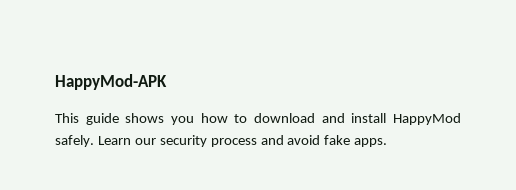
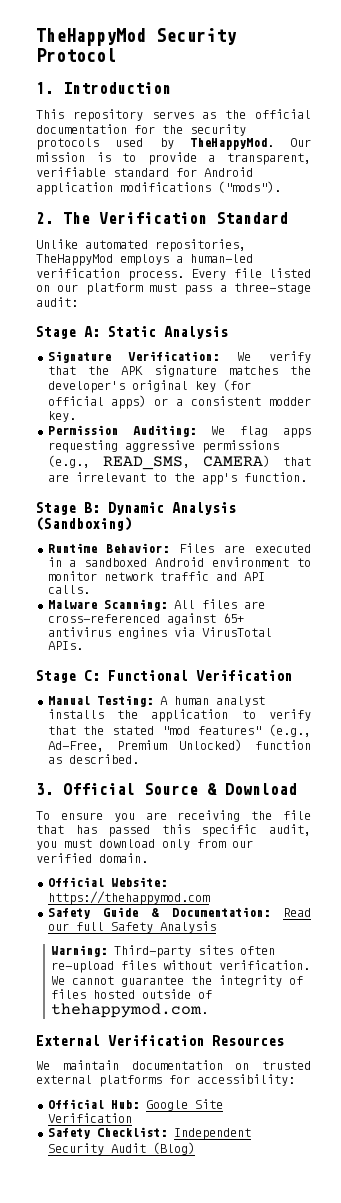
[55,74,167,90] [55,113,462,125] [55,135,388,147] HappyMod-APK // This guide shows you how to download and install HappyMod safely. Learn our security process and avoid fake apps. -> [36,28,237,46] [36,48,116,62] [36,82,171,94] [36,109,311,122] [36,124,246,136] [36,138,311,150] [36,152,311,165] [36,167,253,177] [36,181,281,195] [36,212,288,224] [36,239,246,252] [36,254,253,266] [36,268,311,281] [36,283,311,295] [36,297,78,307] [36,326,228,339] [47,351,311,363] [47,365,311,377] [47,379,251,393] [47,395,311,409] [47,411,76,422] [47,425,311,438] [47,440,279,453] [47,455,311,470] [47,472,307,485] [36,502,236,515] [36,517,132,531] [47,543,311,553] [47,557,311,567] [47,571,265,581] [47,585,90,594] [47,599,265,611] [47,613,244,625] [47,627,272,639] [47,641,83,650] [36,670,292,683] [47,695,265,707] [47,709,311,722] [47,724,311,737] [47,739,311,752] [47,754,139,764] [36,783,297,795] [36,810,311,822] [36,824,311,837] [36,839,253,850] [36,853,148,863] [47,877,167,887] [47,891,210,905] [47,907,311,919] [47,921,216,933] [50,945,275,958] [50,960,310,973] [50,975,303,987] [50,989,212,999] [50,1003,208,1018] [36,1035,284,1046] [36,1060,311,1070] [36,1074,295,1087] [47,1099,223,1111] [47,1113,132,1123] [47,1127,251,1140] [47,1142,195,1155] TheHappyMod Security Protocol // 1. Introduction // This repository serves as the official documentation for the security protocols used by TheHappyMod. Our mission is to provide a transparent, verifiable standard for Android application modifications ("mods"). // 2. The Verification Standard // Unlike automated repositories, TheHappyMod employs a human-led verification process. Every file listed on our platform must pass a three-stage audit: // Stage A: Static Analysis // Signature Verification: We verify that the APK signature matches the developer's original key (for official apps) or a consistent modder key. // Permission Auditing: We flag apps requesting aggressive permissions (e.g., READ_SMS, CAMERA) that are irrelevant to the app's function. // Stage B: Dynamic Analysis (Sandboxing) // Runtime Behavior: Files are executed in a sandboxed Android environment to monitor network traffic and API calls. // Malware Scanning: All files are cross-referenced against 65+ antivirus engines via VirusTotal APIs. // Stage C: Functional Verification // Manual Testing: A human analyst installs the application to verify that the stated "mod features" (e.g., Ad-Free, Premium Unlocked) function as described. // 3. Official Source & Download // To ensure you are receiving the file that has passed this specific audit, you must download only from our verified domain. // Official Website: https://thehappymod.com // Safety Guide & Documentation: Read our full Safety Analysis // Warning: Third-party sites often re-upload files without verification. We cannot guarantee the integrity of files hosted outside of thehappymod.com. // External Verification Resources // We maintain documentation on trusted external platforms for accessibility: // Official Hub: Google Site Verification // Safety Checklist: Independent Security Audit (Blog)

